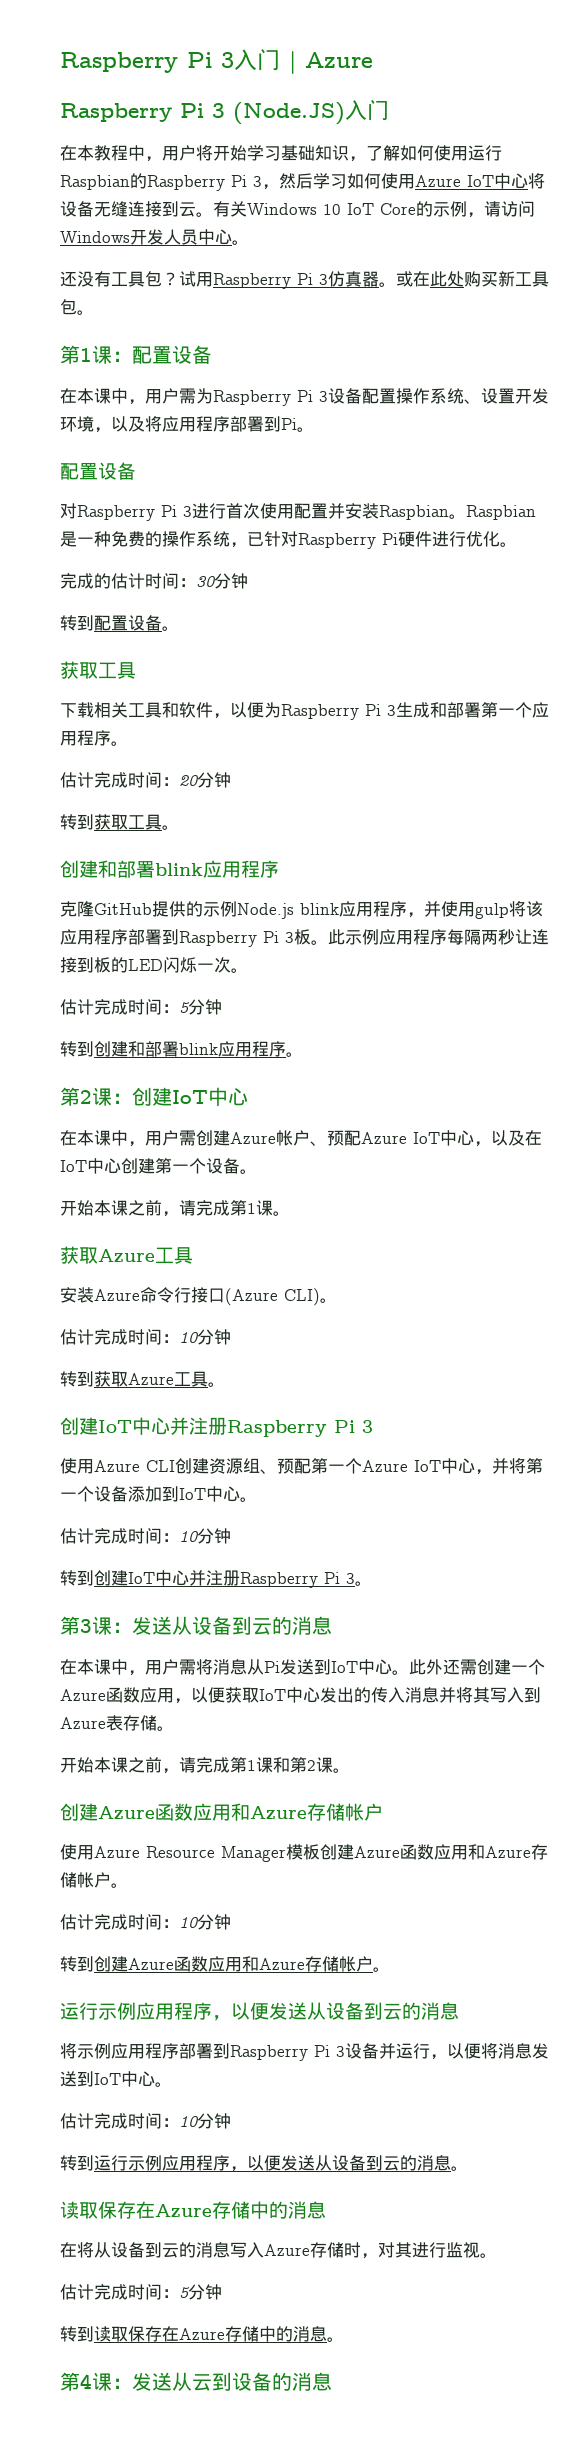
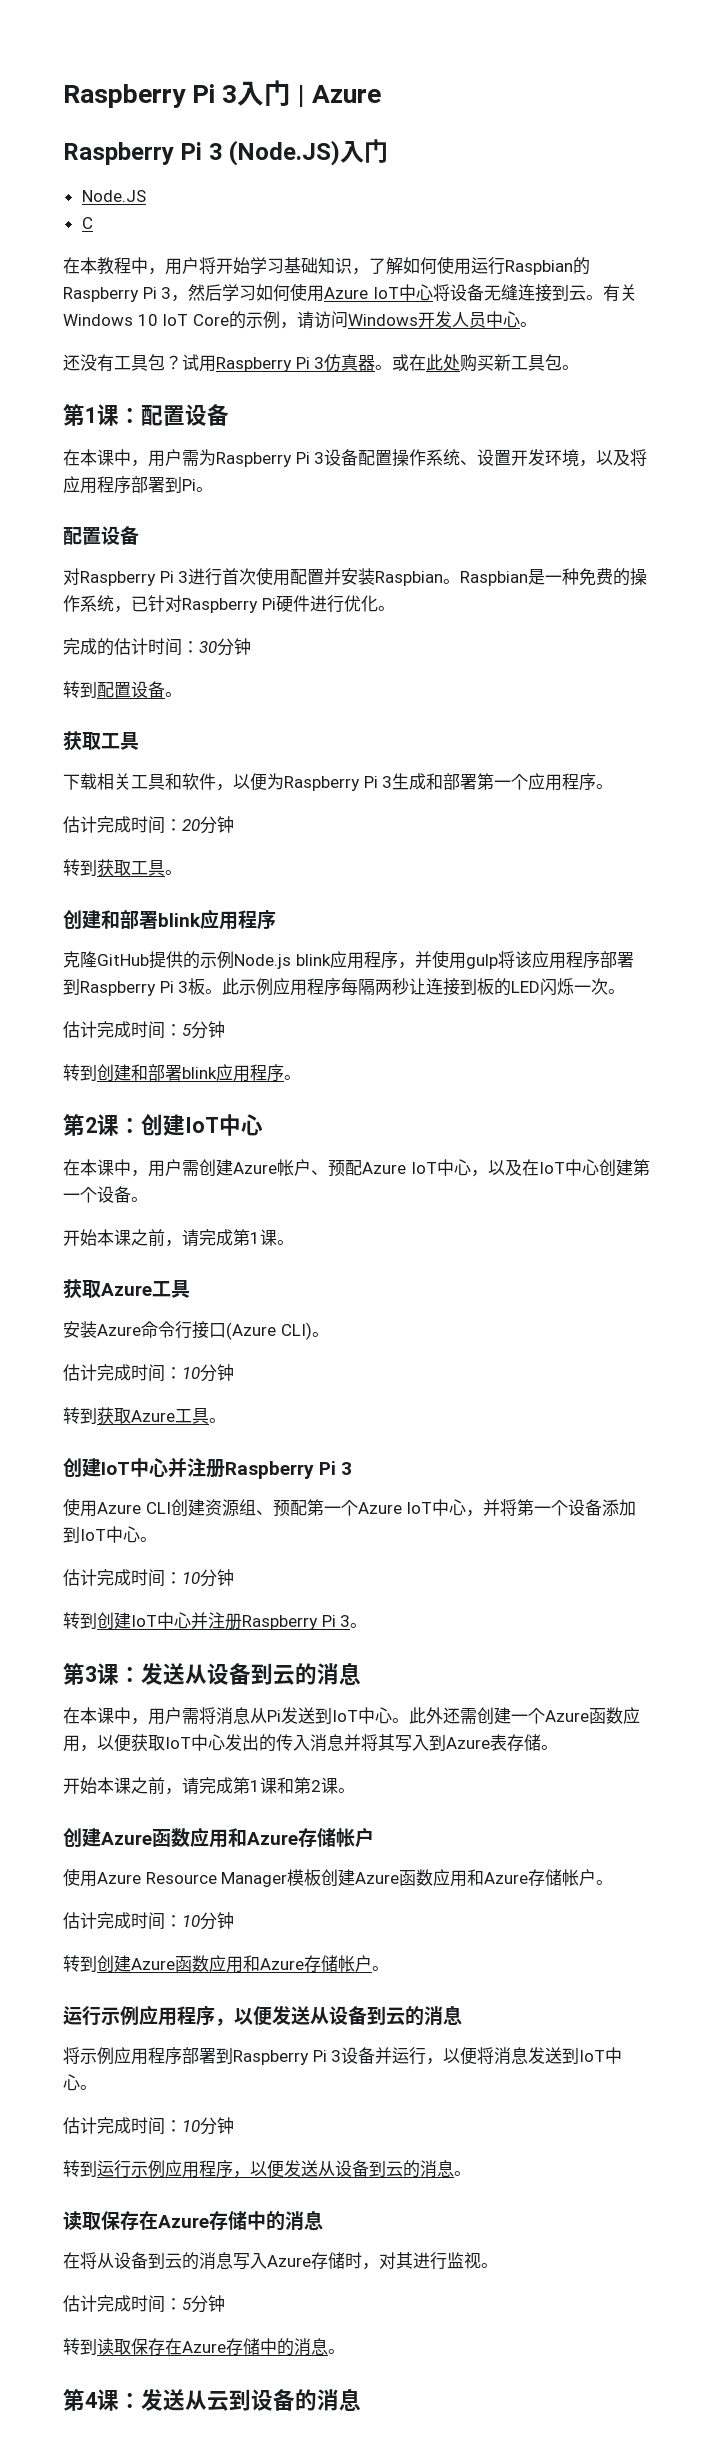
(389, 110) none -> [81,190,146,202] [81,217,93,229] // Node.JS // C

